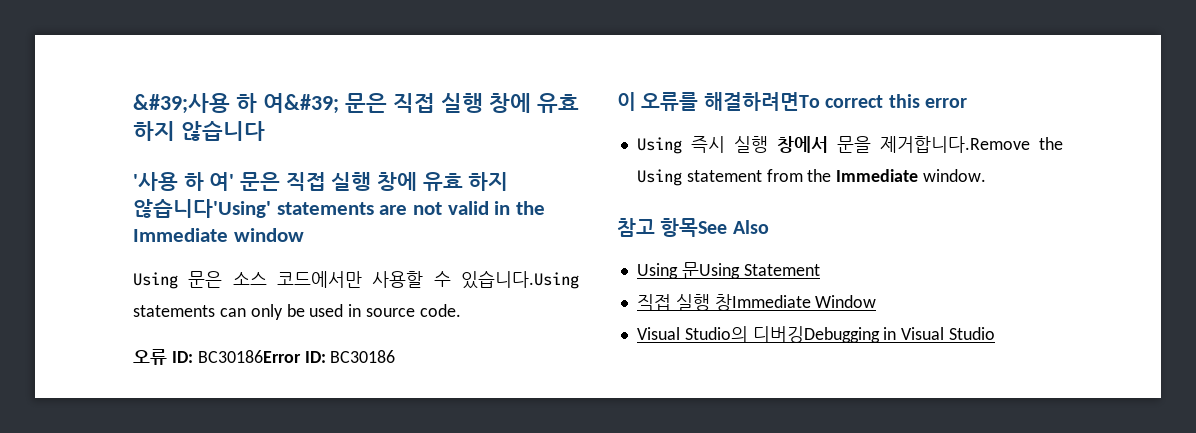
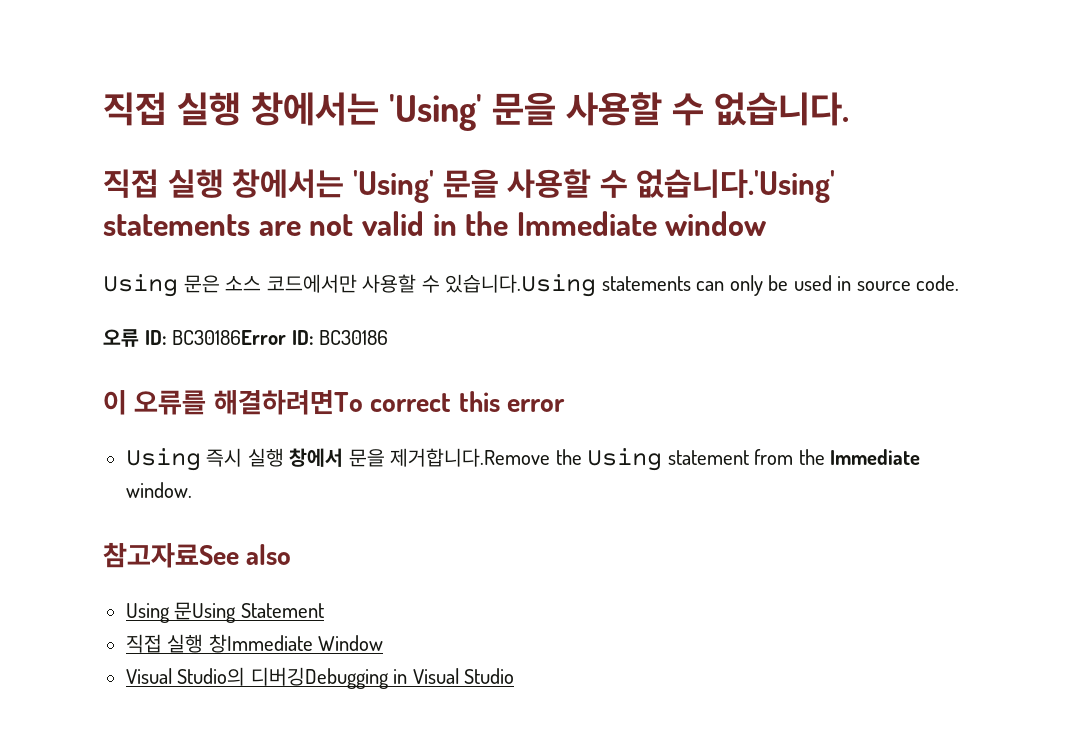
[133,93,579,114] [133,121,265,141] [133,172,509,191] [133,199,271,218] &#39;사용 하 여&#39; 문은 직접 실행 창에 유효 하지 않습니다 // '사용 하 여' 문은 직접 실행 창에 유효 하지 않습니다'Using' -> [103,92,849,131] [103,169,836,203] 직접 실행 창에서는 'Using' 문을 사용할 수 없습니다. // 직접 실행 창에서는 'Using' 문을 사용할 수 없습니다.'Using'
[617,218,769,237] 참고 항목See Also -> [103,542,292,568] 참고자료See also

